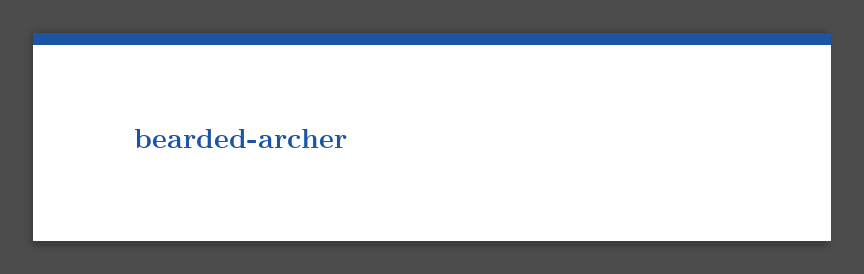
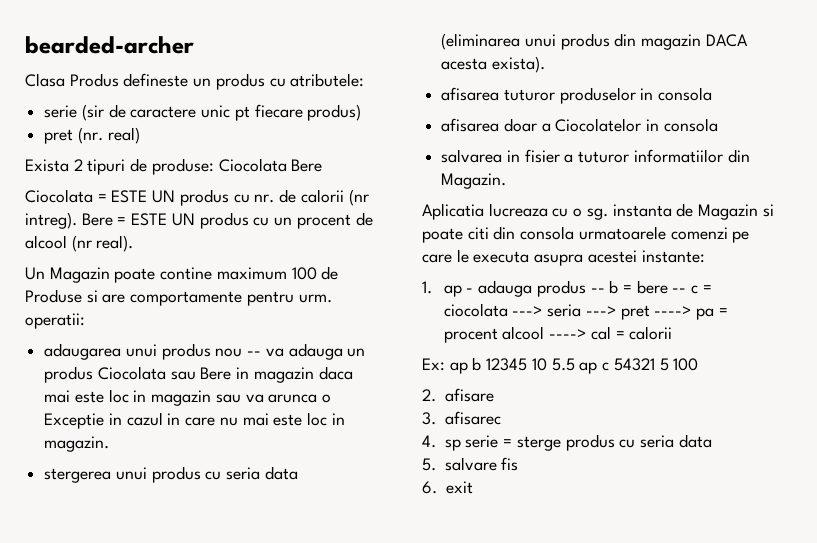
(347, 138) none -> [25,73,365,90] [44,104,362,121] [44,127,140,144] [25,158,323,175] [25,189,369,206] [25,212,373,229] [25,235,134,252] [25,266,339,283] [25,289,332,306] [25,313,85,329] [44,343,366,360] [44,366,353,383] [44,389,332,406] [44,412,345,429] [44,436,110,452] [44,466,298,483] [441,33,748,50] [441,56,545,73] [441,87,713,104] [441,118,718,132] [441,149,750,163] [441,173,507,189] [422,203,774,220] [422,226,750,243] [422,249,705,266] [422,280,712,297] [443,303,728,320] [443,326,673,343] [422,357,699,374] [422,388,494,402] [422,411,501,425] [422,434,712,451] [422,457,519,471] [422,481,473,494] // Clasa Produs defineste un produs cu atributele: // serie (sir de caractere unic pt fiecare produs) // pret (nr. real) // Exista 2 tipuri de produse: Ciocolata Bere // Ciocolata = ESTE UN produs cu nr. de calorii (nr intreg). Bere = ESTE UN produs cu un procent de alcool (nr real). // Un Magazin poate contine maximum 100 de Produse si are comportamente pentru urm. operatii: // adaugarea unui produs nou -- va adauga un produs Ciocolata sau Bere in magazin daca mai este loc in magazin sau va arunca o Exceptie in cazul in care nu mai este loc in magazin. // stergerea unui produs cu seria data (eliminarea unui produs din magazin DACA acesta exista). // afisarea tuturor produselor in consola // afisarea doar a Ciocolatelor in consola // salvarea in fisier a tuturor informatiilor din Magazin. // Aplicatia lucreaza cu o sg. instanta de Magazin si poate citi din consola urmatoarele comenzi pe care le executa asupra acestei instante: // 1. ap - adauga produs -- b = bere -- c = ciocolata ---> seria ---> pret ----> pa = procent alcool ----> cal = calorii // Ex: ap b 12345 10 5.5 ap c 54321 5 100 // 2. afisare // 3. afisarec // 4. sp serie = sterge produs cu seria data // 5. salvare fis // 6. exit

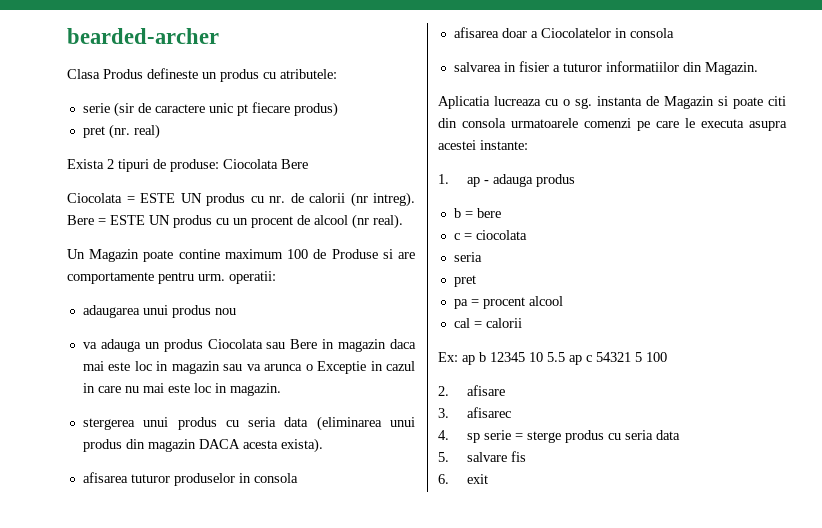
[247,351,262,356] -- -> (236, 311) //
[590,288,605,293] -- -> (575, 180) //
[672,288,687,293] -- -> (501, 213) //
[512,304,692,320] ---> seria ---> pret ----> -> [453,252,482,262] [453,275,476,287] // seria // pret //
[549,329,587,339] ----> -> (563, 301) //

